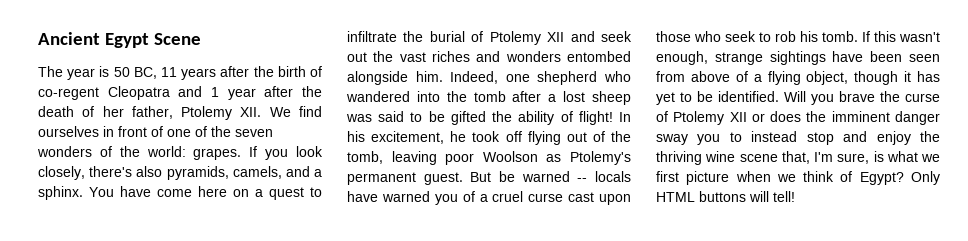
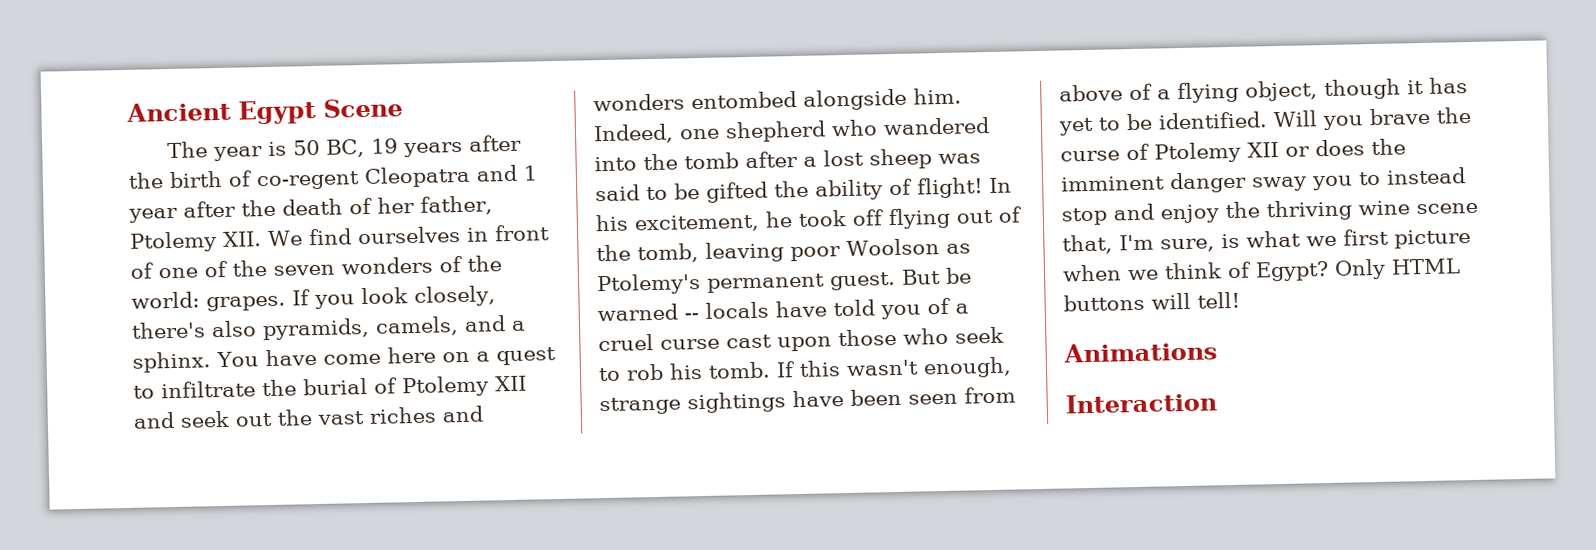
[161,67,177,77] 11 -> [370,138,398,154] 19
[381,191,430,202] warned -> [833,299,875,317] told
(795, 196) none -> [1063,341,1218,363] [1065,392,1217,414] // Animations // Interaction

